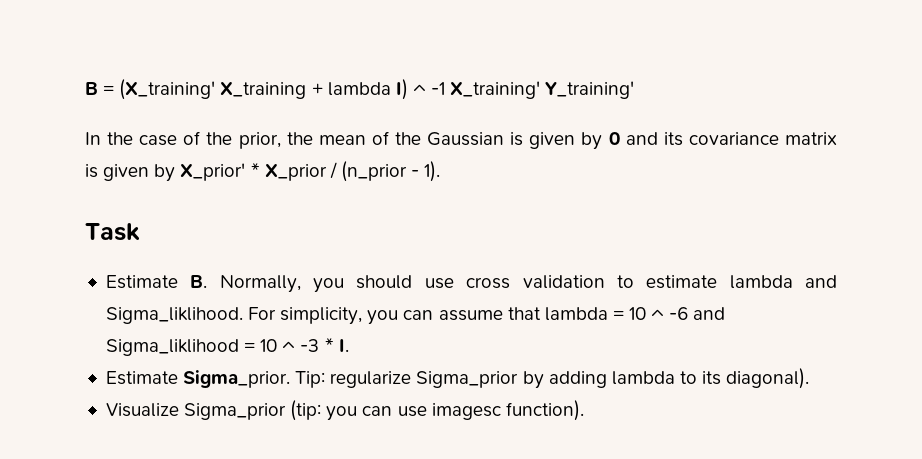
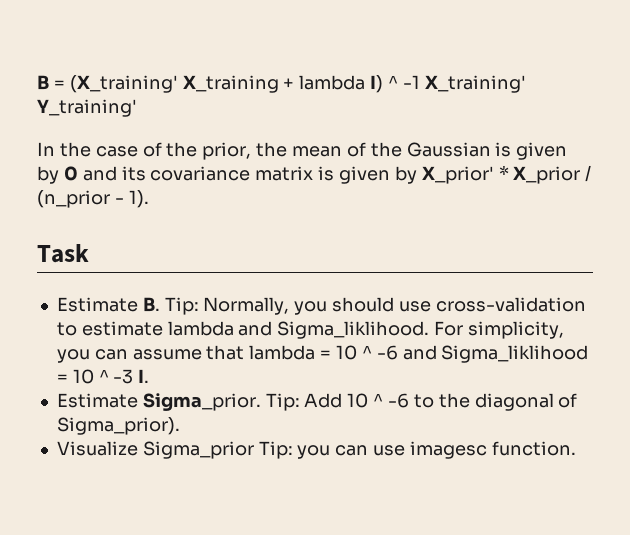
(208, 281) none -> [164,297,199,315] Tip:
[466,275,605,289] cross validation -> [435,297,586,312] cross-validation
[324,338,334,352] * -> (134, 376) none
[330,368,810,389] regularize Sigma_prior by adding lambda to its diagonal). -> [304,393,578,411] [56,417,180,435] Add 10 ^ -6 to the diagonal of Sigma_prior).
[290,400,322,421] (tip: -> [258,441,293,459] Tip:
[505,400,584,421] function). -> [491,441,576,456] function.

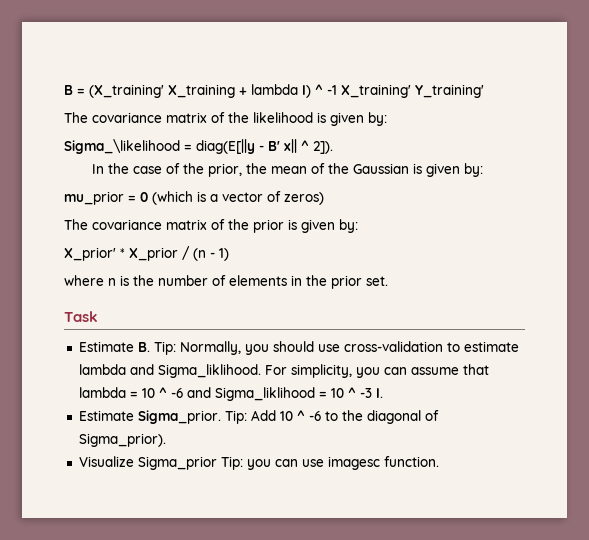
(137, 108) none -> [64,112,387,126] [64,139,333,154] // The covariance matrix of the likelihood is given by: // Sigma_\likelihood = diag(E[||y - B' x|| ^ 2]).
[37,166,417,184] by 0 and its covariance matrix is given by -> [464,163,484,177] [64,191,324,205] [64,219,358,233] by: // mu_prior = 0 (which is a vector of zeros) // The covariance matrix of the prior is given by: //
[37,190,149,208] (n_prior - 1). -> [193,248,229,261] [64,275,388,289] (n - 1) // where n is the number of elements in the prior set.

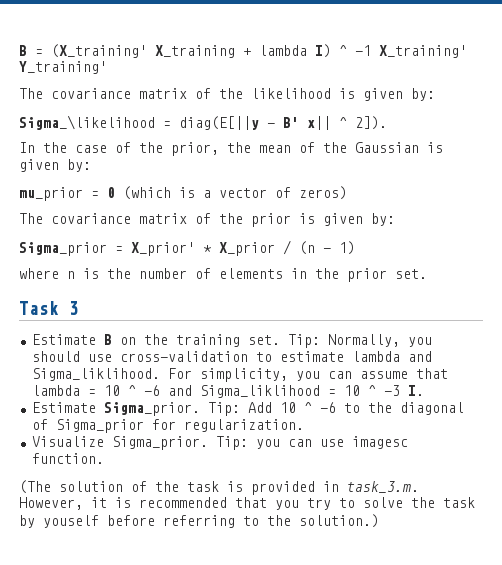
(358, 226) none -> [19,242,123,256] Sigma_prior =
[78,341,150,352] // Estimate B. -> [69,301,79,315] [31,334,280,347] 3 // Estimate B on the training set.
[78,433,166,447] Sigma_prior). -> [55,419,304,433] Sigma_prior for regularization.
[137,456,217,470] Sigma_prior -> [111,436,208,450] Sigma_prior.
(439, 461) none -> [19,480,419,495] [19,497,475,510] [19,514,379,528] // (The solution of the task is provided in task_3.m. However, it is recommended that you try to solve the task by youself before referring to the solution.)

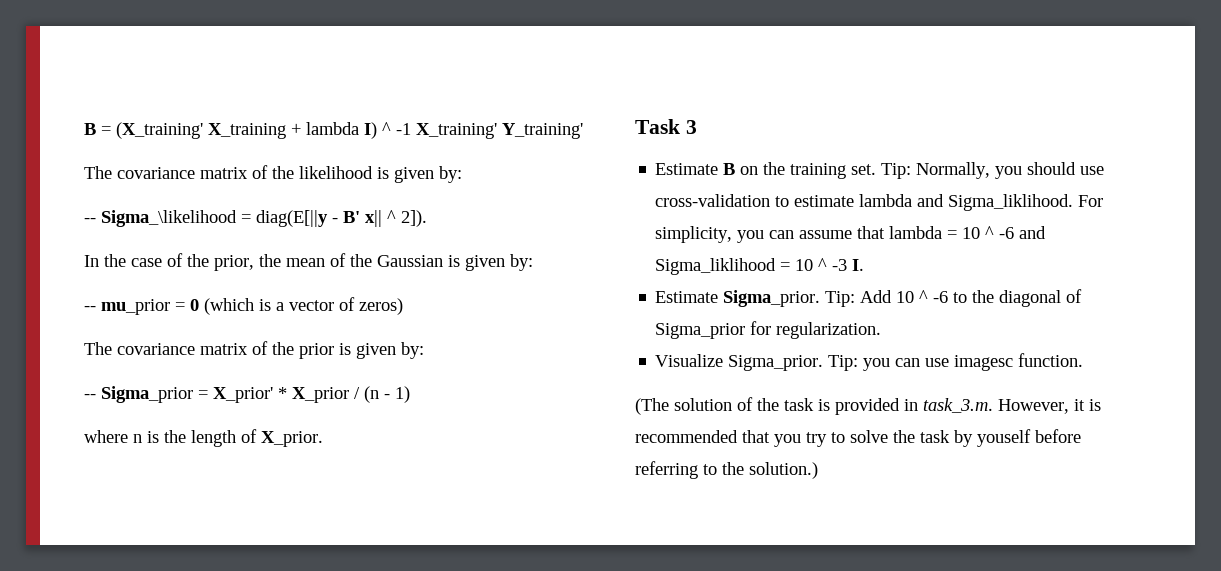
(435, 94) none -> [84,218,96,223] --
(91, 165) none -> [84,306,96,311] --
(395, 219) none -> [84,394,96,399] --
[139,268,427,282] number of elements in the prior set. -> [191,429,323,447] length of X_prior.

